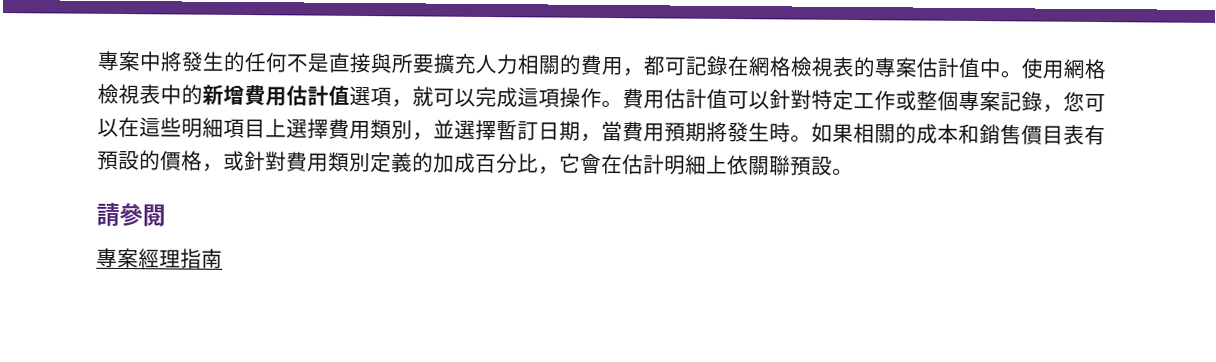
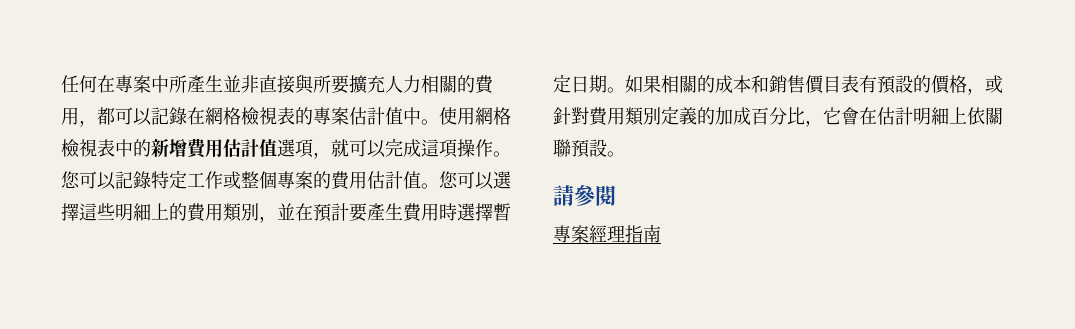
[97,50,330,73] 專案中將發生的任何不是 -> [61,75,259,93] 任何在專案中所產生並非
(687, 66) none -> [133,108,152,126] 以
[622,88,812,110] 費用估計值可以針對 -> [61,171,151,190] 您可以記錄
[1000,91,1106,113] [97,116,791,143] 記錄，您可以在這些明細項目上選擇費用類別，並選擇暫訂日期，當費用預期將發生時 -> [313,171,512,190] [61,203,511,223] [553,74,607,93] 的費用估計值。您可以選擇這些明細上的費用類別，並在預計要產生費用時選擇暫定日期

